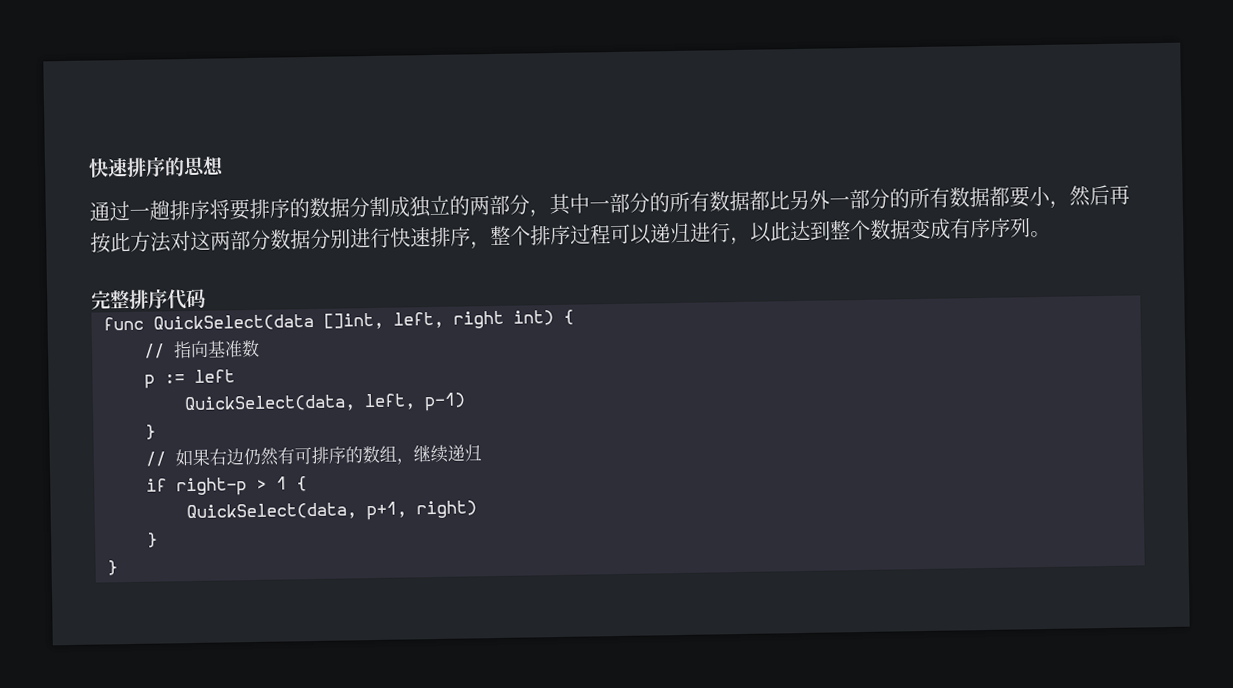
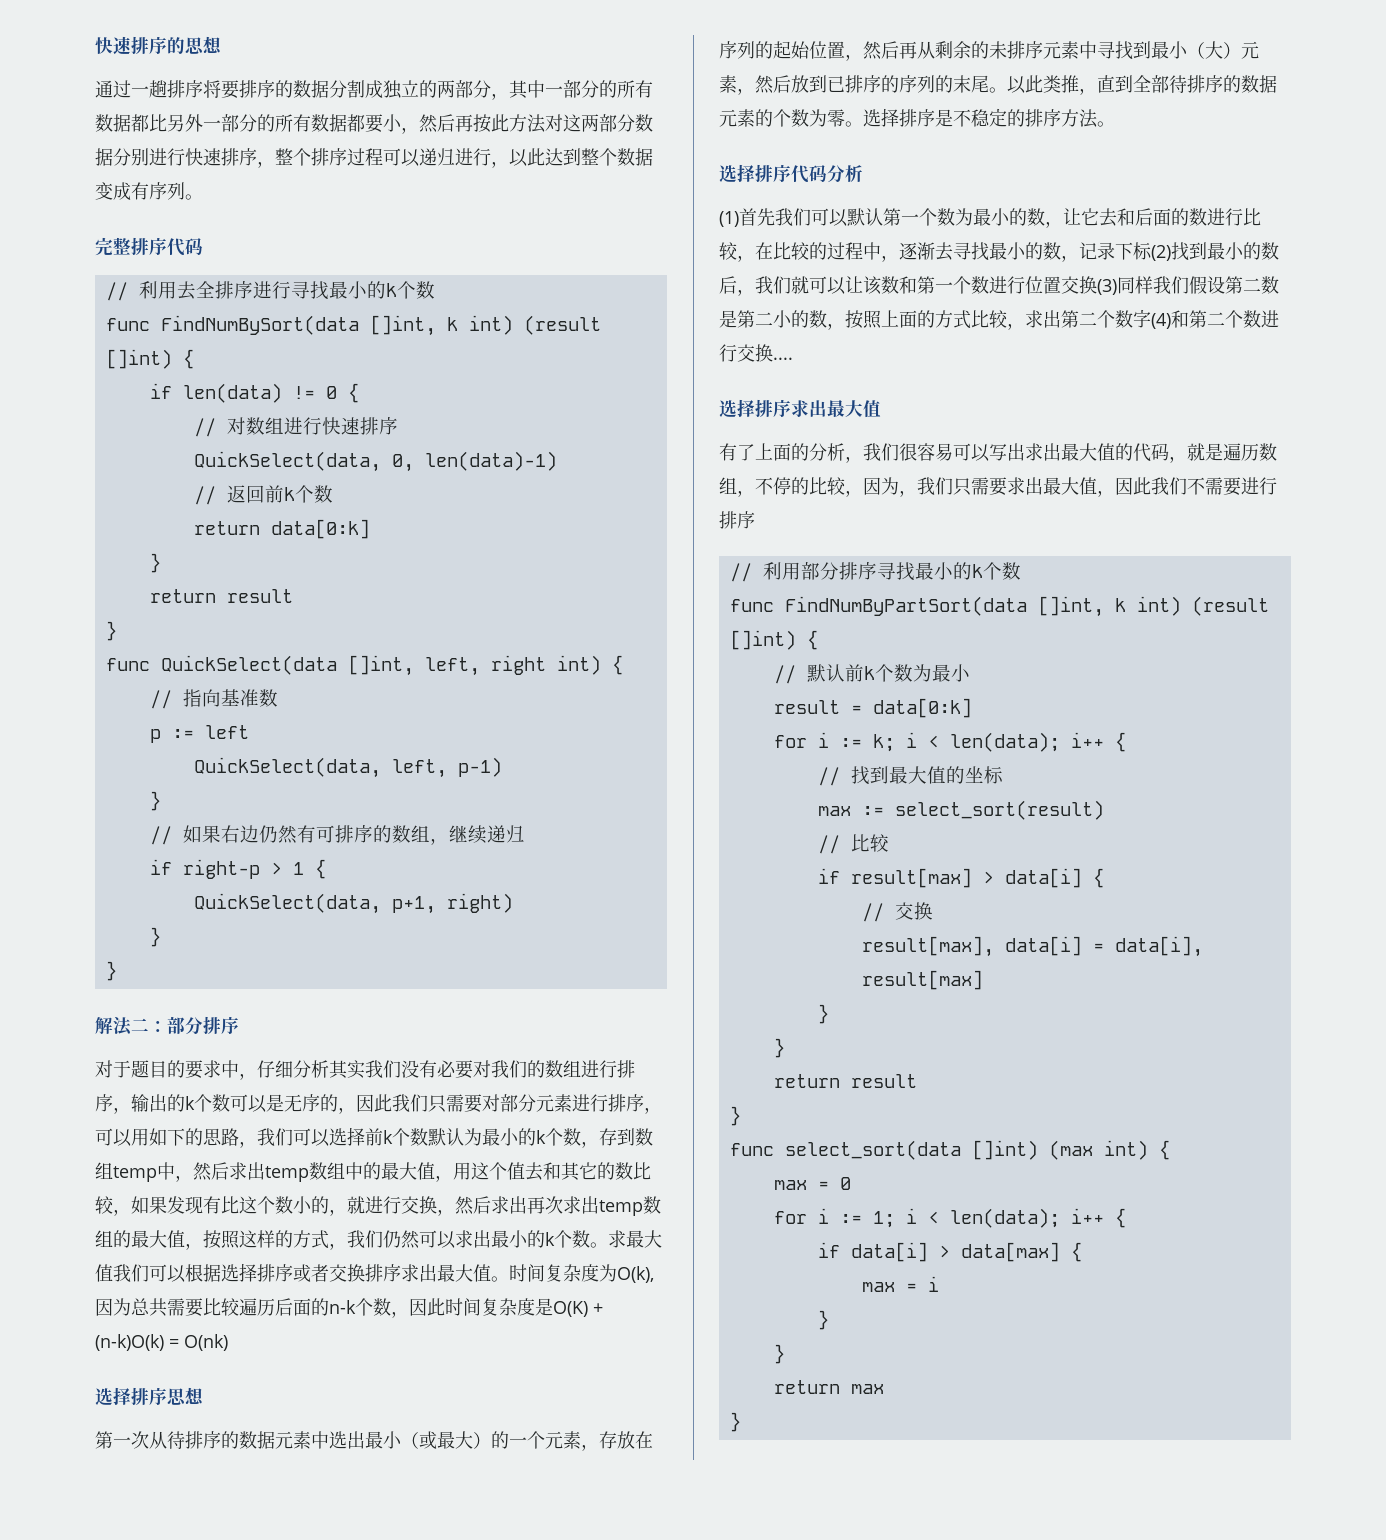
[989,217,1011,238] 序 -> (167, 191) none
(206, 298) none -> [105,281,435,301] [105,315,601,336] [105,349,194,369] [149,383,359,403] [193,417,398,437] [193,451,557,472] [193,485,333,505] [193,519,370,539] [149,553,161,573] [149,589,293,603] [105,621,117,641] // // 利用去全排序进行寻找最小的k个数 // func FindNumBySort(data []int, k int) (result []int) { // if len(data) != 0 { // // 对数组进行快速排序 // QuickSelect(data, 0, len(data)-1) // // 返回前k个数 // return data[0:k] // } // return result // }
(118, 568) none -> [95,1016,239,1036] [95,1060,635,1080] [95,1094,662,1114] [95,1127,653,1148] [95,1162,651,1182] [95,1196,661,1216] [95,1230,662,1250] [95,1263,654,1283] [95,1298,603,1318] [95,1334,228,1351] [95,1387,204,1405] [95,1431,653,1451] [719,41,1259,61] [719,75,1277,95] [719,108,1115,128] [719,164,863,183] [719,208,1261,228] [719,242,1279,262] [719,276,1279,296] [719,309,1279,330] [719,344,793,362] [719,399,881,418] [719,443,1277,463] [719,477,1277,497] [719,511,755,529] [729,562,1021,582] [729,596,1269,617] [729,630,818,650] [773,664,970,684] [773,698,972,718] [773,732,1126,752] [817,766,1003,786] [817,800,1104,820] [817,834,889,854] [817,868,1104,888] [861,902,933,922] [861,936,1203,957] [861,970,983,990] [817,1004,829,1024] [773,1038,785,1058] [773,1074,917,1088] [729,1106,741,1126] [729,1140,1170,1160] [773,1177,851,1190] [773,1208,1126,1228] [817,1242,1082,1262] [861,1276,939,1292] [817,1310,829,1330] [773,1344,785,1364] [773,1380,884,1394] [729,1412,741,1432] // 解法二：部分排序 // 对于题目的要求中，仔细分析其实我们没有必要对我们的数组进行排序，输出的k个数可以是无序的，因此我们只需要对部分元素进行排序，可以用如下的思路，我们可以选择前k个数默认为最小的k个数，存到数组temp中，然后求出temp数组中的最大值，用这个值去和其它的数比较，如果发现有比这个数小的，就进行交换，然后求出再次求出temp数组的最大值，按照这样的方式，我们仍然可以求出最小的k个数。求最大值我们可以根据选择排序或者交换排序求出最大值。时间复杂度为O(k),因为总共需要比较遍历后面的n-k个数，因此时间复杂度是O(K) + (n-k)O(k) = O(nk) // 选择排序思想 // 第一次从待排序的数据元素中选出最小（或最大）的一个元素，存放在序列的起始位置，然后再从剩余的未排序元素中寻找到最小（大）元素，然后放到已排序的序列的末尾。以此类推，直到全部待排序的数据元素的个数为零。选择排序是不稳定的排序方法。 // 选择排序代码分析 // (1)首先我们可以默认第一个数为最小的数，让它去和后面的数进行比较，在比较的过程中，逐渐去寻找最小的数，记录下标(2)找到最小的数后，我们就可以让该数和第一个数进行位置交换(3)同样我们假设第二数是第二小的数，按照上面的方式比较，求出第二个数字(4)和第二个数进行交换.... // 选择排序求出最大值 // 有了上面的分析，我们很容易可以写出求出最大值的代码，就是遍历数组，不停的比较，因为，我们只需要求出最大值，因此我们不需要进行排序 // // 利用部分排序寻找最小的k个数 // func FindNumByPartSort(data []int, k int) (result []int) { // // 默认前k个数为最小 // result = data[0:k] // for i := k; i < len(data); i++ { // // 找到最大值的坐标 // max := select_sort(result) // // 比较 // if result[max] > data[i] { // // 交换 // result[max], data[i] = data[i], result[max] // } // } // return result // } // func select_sort(data []int) (max int) { // max = 0 // for i := 1; i < len(data); i++ { // if data[i] > data[max] { // max = i // } // } // return max // }

